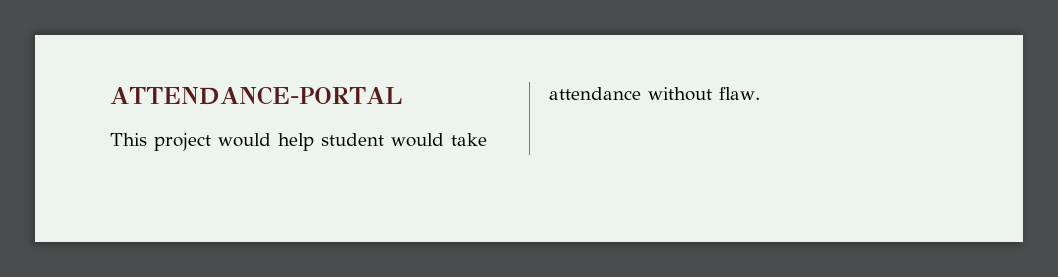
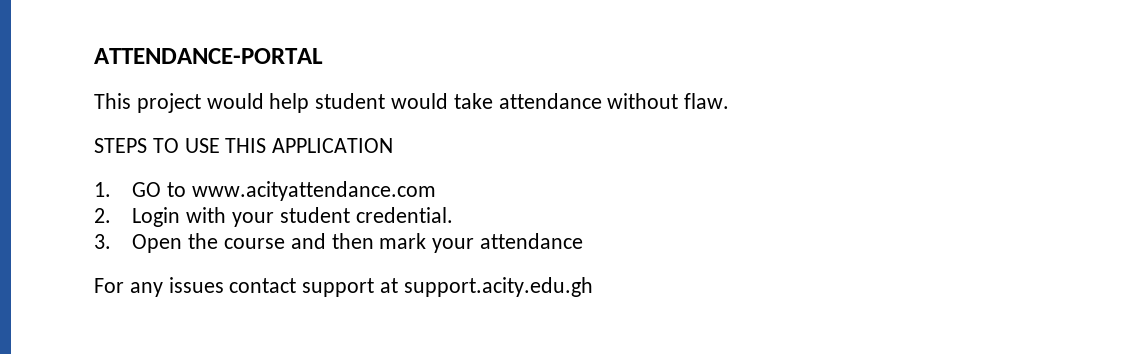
(760, 93) none -> [94,138,394,153] [94,181,436,201] [94,207,453,227] [94,233,583,253] [94,277,593,297] // STEPS TO USE THIS APPLICATION // 1. GO to www.acityattendance.com // 2. Login with your student credential. // 3. Open the course and then mark your attendance // For any issues contact support at support.acity.edu.gh

